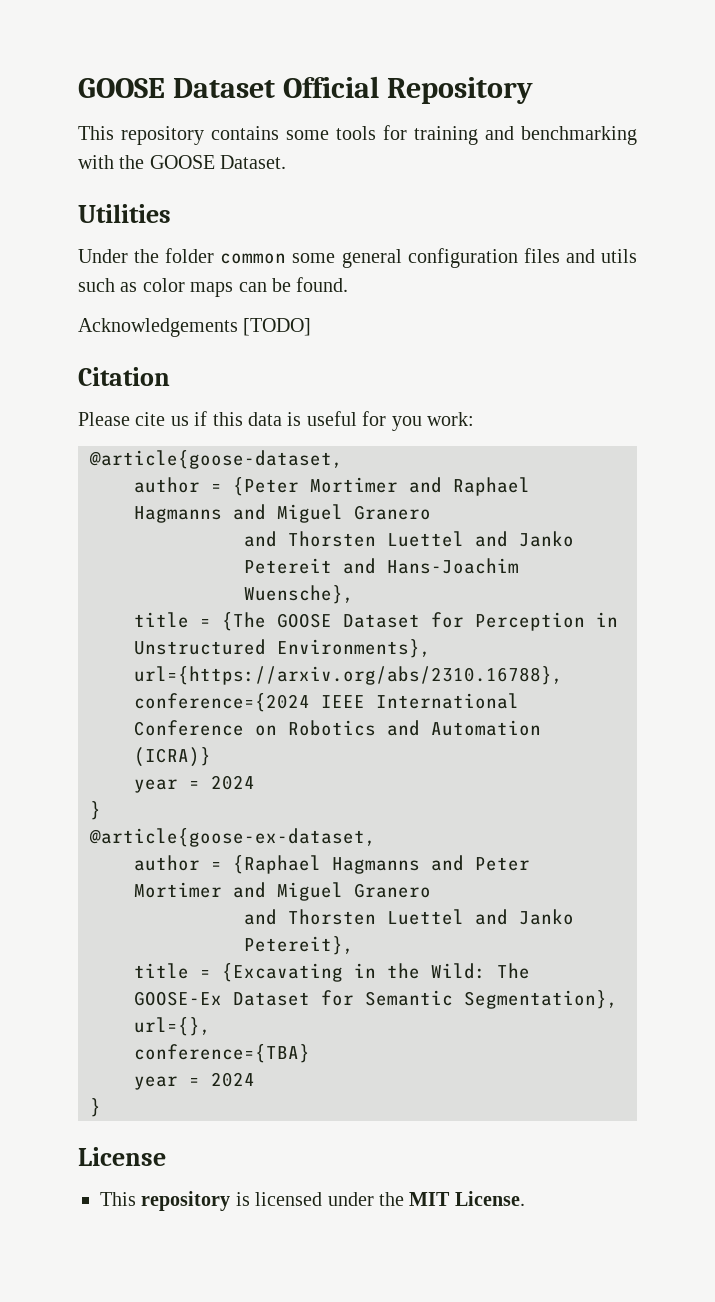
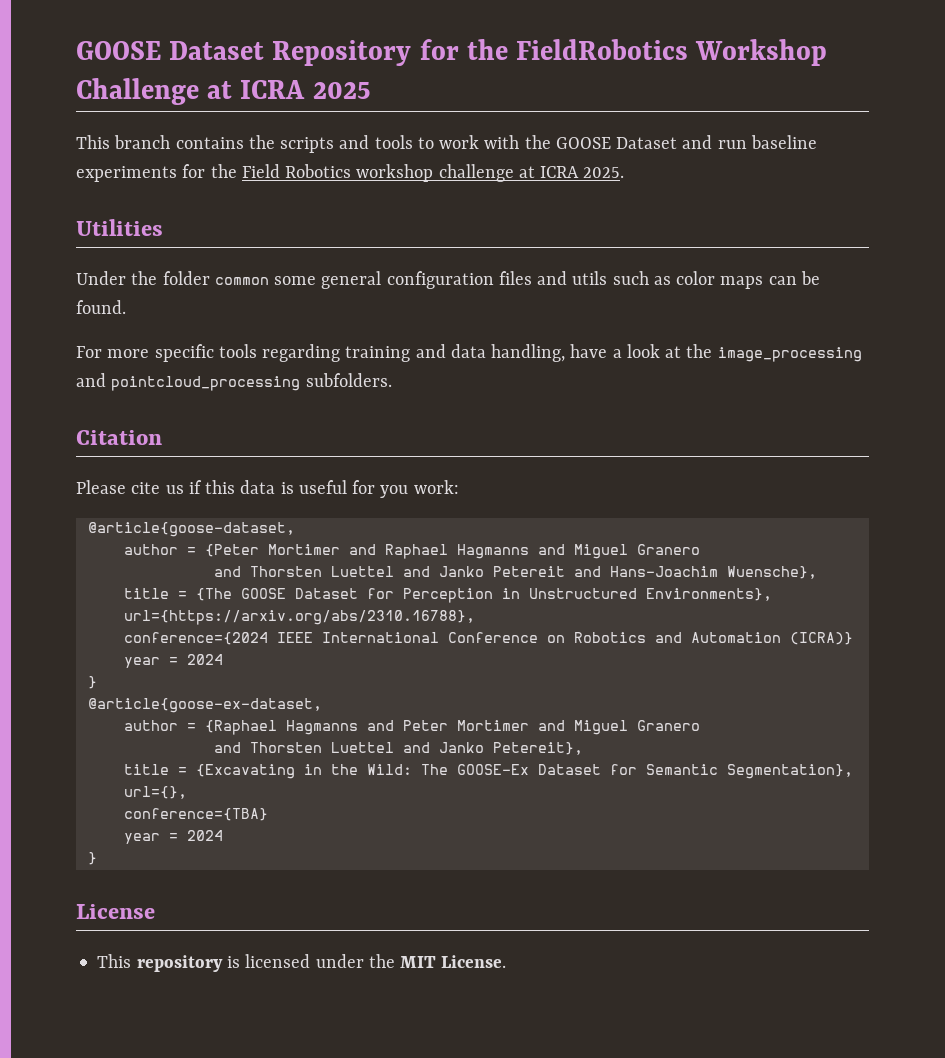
[78,76,380,98] GOOSE Dataset Official -> [76,41,265,60] GOOSE Dataset
[78,125,637,145] [78,155,287,169] // This repository contains some tools for training and benchmarking with the GOOSE Dataset. -> [419,39,828,66] [76,78,370,105] [76,135,817,153] [76,164,625,182] for the FieldRobotics Workshop Challenge at ICRA 2025 // This branch contains the scripts and tools to work with the GOOSE Dataset and run baseline experiments for the Field Robotics workshop challenge at ICRA 2025.
[78,318,312,337] Acknowledgements [TODO] -> [76,344,862,362] [76,373,392,391] For more specific tools regarding training and data handling, have a look at the image_processing and pointcloud_processing subfolders.

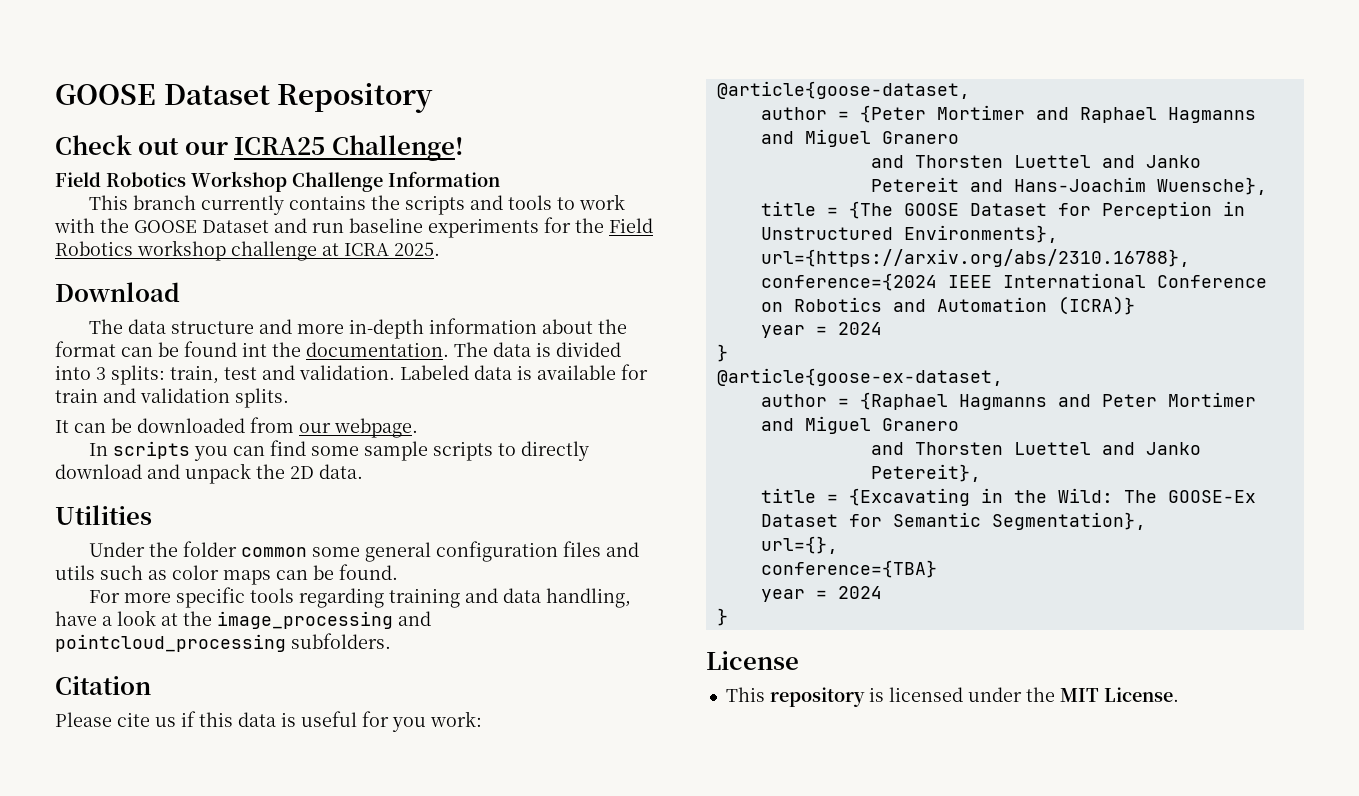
[419,39,828,66] [76,78,370,105] for the FieldRobotics Workshop Challenge at ICRA 2025 -> [55,135,464,161] [55,171,500,192] // Check out our ICRA25 Challenge! // Field Robotics Workshop Challenge Information
(171, 142) none -> [201,195,285,215] currently
(625, 172) none -> [55,282,180,302] [89,318,628,339] [55,341,621,357] [55,364,648,385] [55,388,289,408] [55,417,418,438] [89,440,590,461] [55,463,363,484] // Download // The data structure and more in-depth information about the format can be found int the documentation. The data is divided into 3 splits: train, test and validation. Labeled data is available for train and validation splits. // It can be downloaded from our webpage. // In scripts you can find some sample scripts to directly download and unpack the 2D data.

